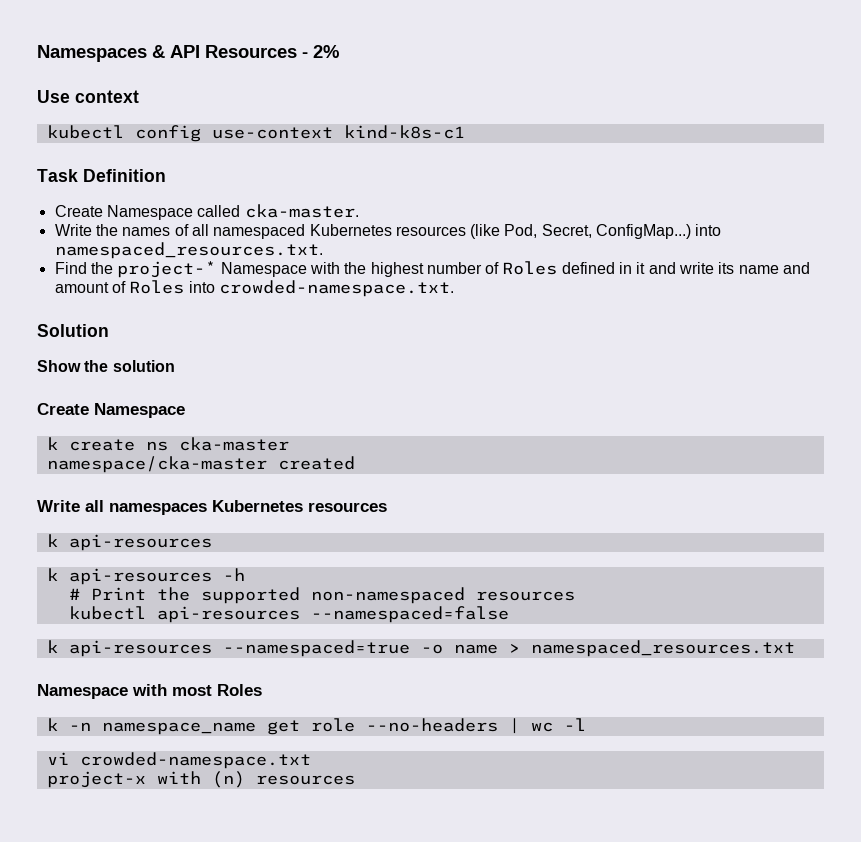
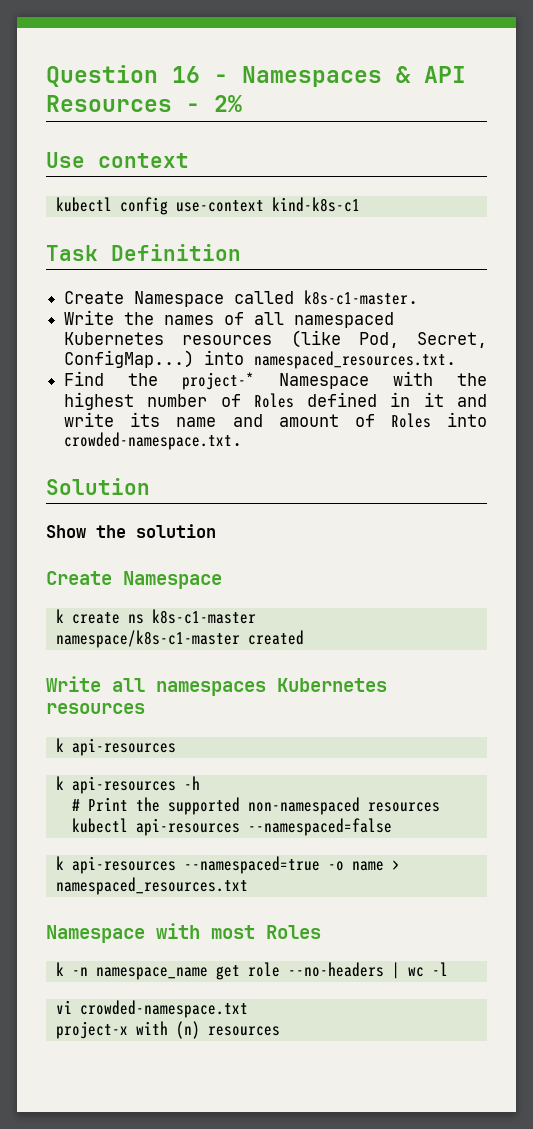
(37, 53) none -> [46,65,228,87] Question 16 -
[244,204,359,218] cka-master. -> [304,290,419,305] k8s-c1-master.
[178,437,289,451] [46,456,267,473] cka-master // namespace/cka-master -> [151,609,256,624] [55,630,240,648] k8s-c1-master // namespace/k8s-c1-master

